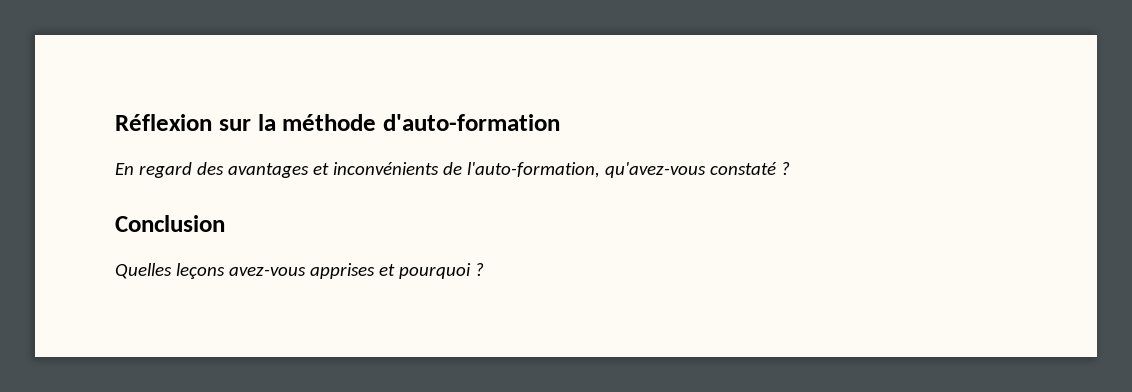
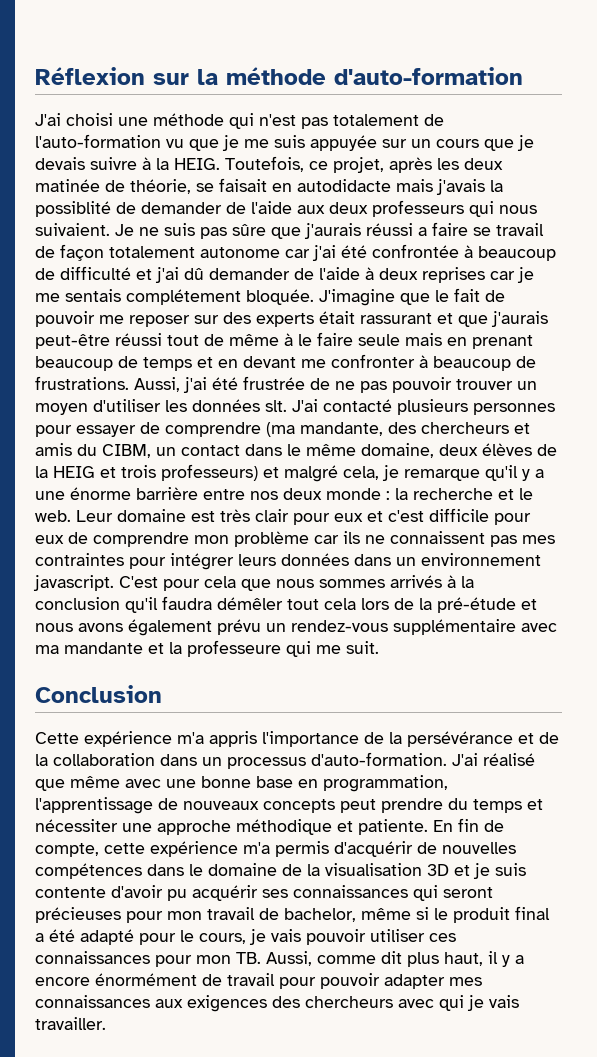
[115,162,790,178] [115,215,225,232] [115,263,484,279] En regard des avantages et inconvénients de l'auto-formation, qu'avez-vous constaté ? // Conclusion // Quelles leçons avez-vous apprises et pourquoi ? -> [35,113,444,129] [35,134,534,151] [35,156,503,173] [35,178,503,195] [35,200,537,217] [35,222,544,239] [35,244,556,261] [35,266,534,283] [35,288,505,306] [35,311,548,327] [35,332,533,349] [35,354,536,371] [35,376,537,393] [35,399,555,415] [35,422,530,437] [35,443,557,458] [35,464,544,482] [35,487,533,500] [35,508,531,525] [35,531,555,547] [35,553,541,570] [33,575,474,591] [35,596,537,613] [35,619,557,636] [35,640,379,657] [35,685,162,703] [35,731,559,747] [35,752,535,769] [35,775,448,792] [35,797,543,814] [35,818,504,835] [35,841,516,857] [35,863,526,879] [35,885,493,901] [35,906,550,923] [35,929,456,945] [35,951,524,967] [35,973,482,989] [35,995,519,1012] [35,1017,106,1030] J'ai choisi une méthode qui n'est pas totalement de l'auto-formation vu que je me suis appuyée sur un cours que je devais suivre à la HEIG. Toutefois, ce projet, après les deux matinée de théorie, se faisait en autodidacte mais j'avais la possiblité de demander de l'aide aux deux professeurs qui nous suivaient. Je ne suis pas sûre que j'aurais réussi a faire se travail de façon totalement autonome car j'ai été confrontée à beaucoup de difficulté et j'ai dû demander de l'aide à deux reprises car je me sentais complétement bloquée. J'imagine que le fait de pouvoir me reposer sur des experts était rassurant et que j'aurais peut-être réussi tout de même à le faire seule mais en prenant beaucoup de temps et en devant me confronter à beaucoup de frustrations. Aussi, j'ai été frustrée de ne pas pouvoir trouver un moyen d'utiliser les données slt. J'ai contacté plusieurs personnes pour essayer de comprendre (ma mandante, des chercheurs et amis du CIBM, un contact dans le même domaine, deux élèves de la HEIG et trois professeurs) et malgré cela, je remarque qu'il y a une énorme barrière entre nos deux monde : la recherche et le web. Leur domaine est très clair pour eux et c'est difficile pour eux de comprendre mon problème car ils ne connaissent pas mes contraintes pour intégrer leurs données dans un environnement javascript. C'est pour cela que nous sommes arrivés à la conclusion qu'il faudra démêler tout cela lors de la pré-étude et nous avons également prévu un rendez-vous supplémentaire avec ma mandante et la professeure qui me suit. // Conclusion // Cette expérience m'a appris l'importance de la persévérance et de la collaboration dans un processus d'auto-formation. J'ai réalisé que même avec une bonne base en programmation, l'apprentissage de nouveaux concepts peut prendre du temps et nécessiter une approche méthodique et patiente. En fin de compte, cette expérience m'a permis d'acquérir de nouvelles compétences dans le domaine de la visualisation 3D et je suis contente d'avoir pu acquérir ses connaissances qui seront précieuses pour mon travail de bachelor, même si le produit final a été adapté pour le cours, je vais pouvoir utiliser ces connaissances pour mon TB. Aussi, comme dit plus haut, il y a encore énormément de travail pour pouvoir adapter mes connaissances aux exigences des chercheurs avec qui je vais travailler.

